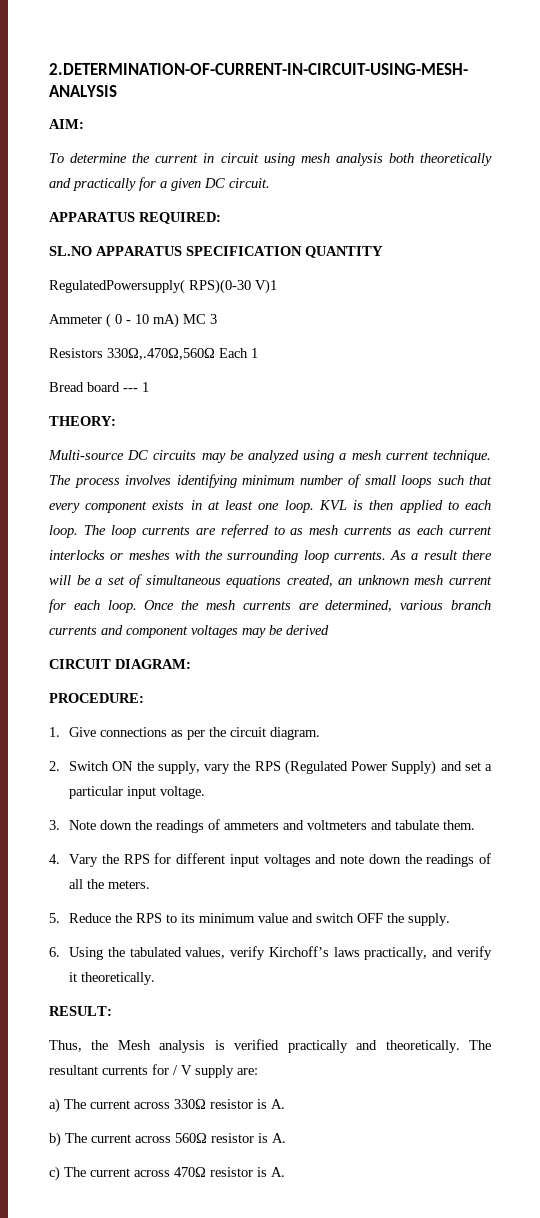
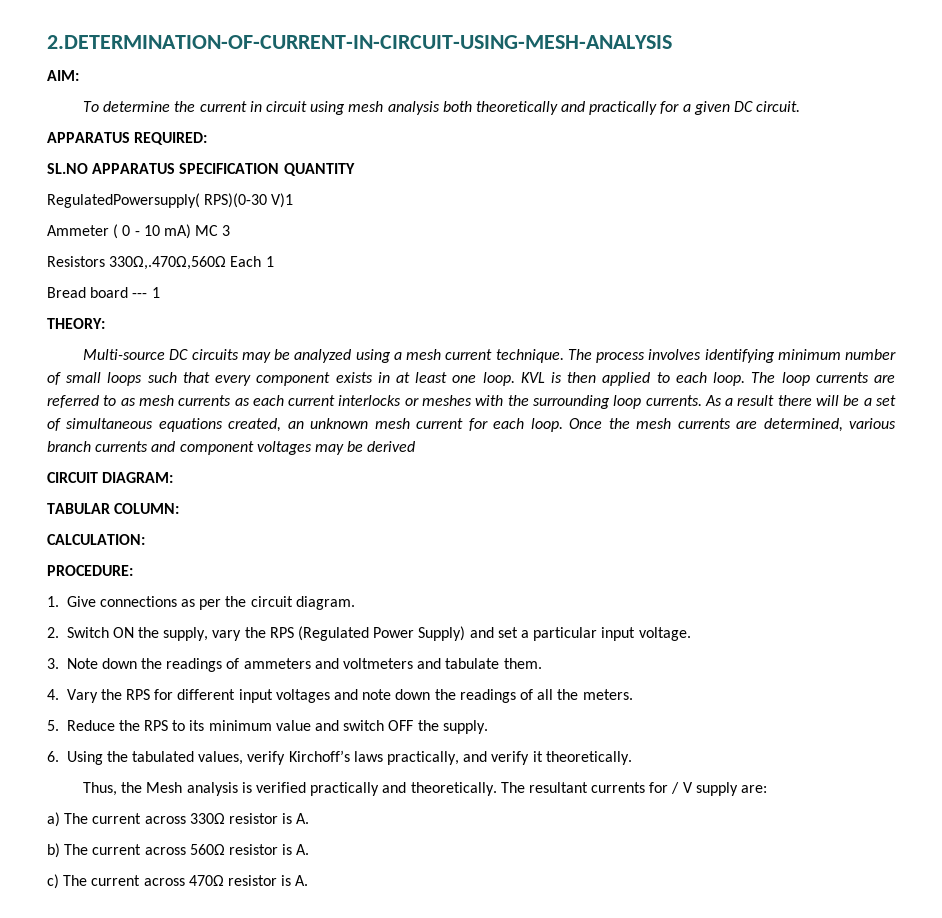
(191, 664) none -> [47,503,180,514] [47,534,145,545] // TABULAR COLUMN: // CALCULATION:
[49,1006,112,1016] // RESULT: -> (632, 758) none

